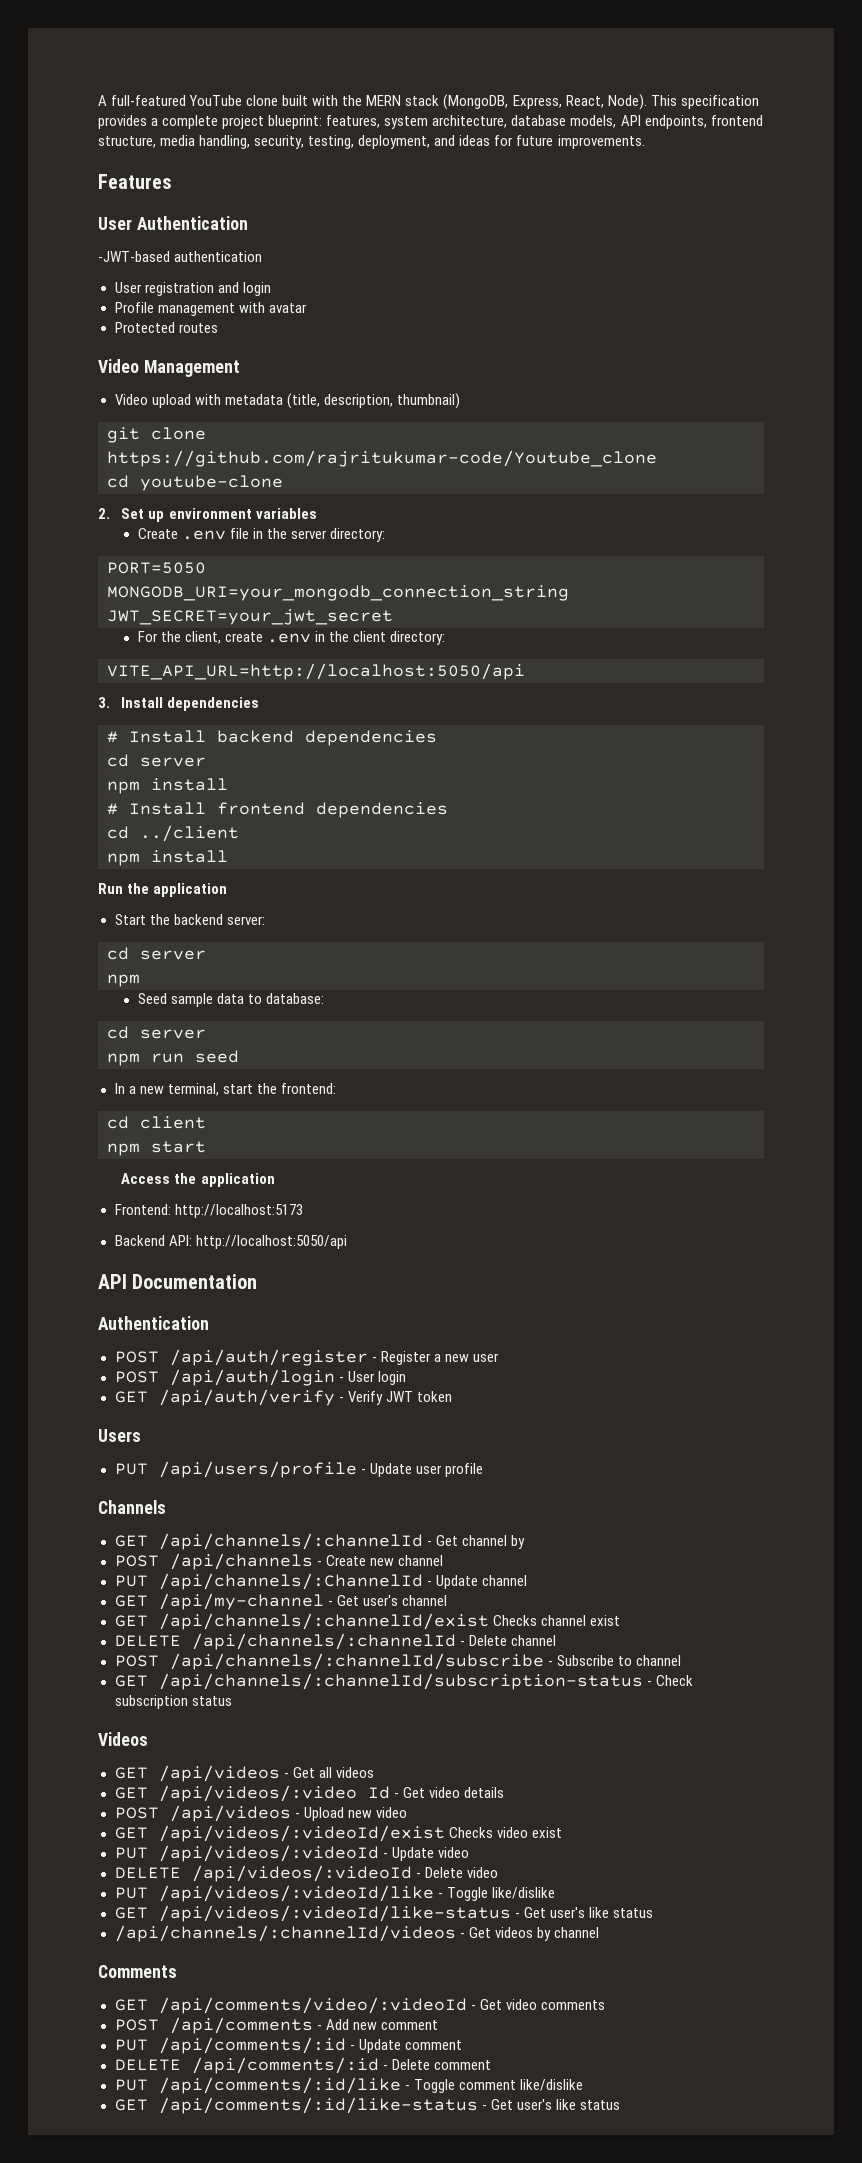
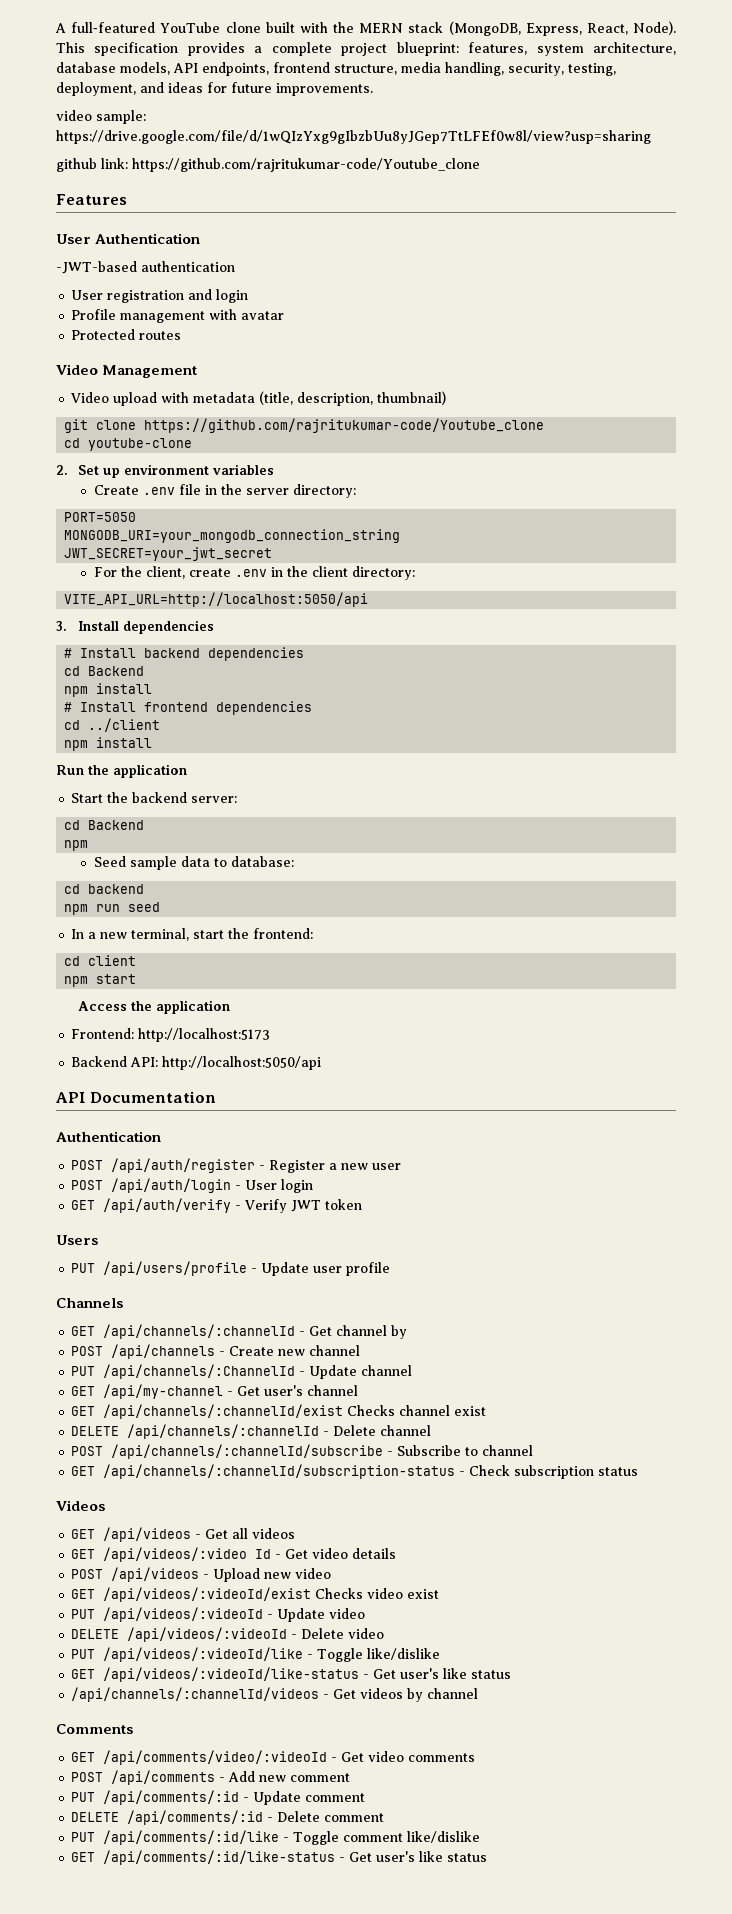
(645, 142) none -> [56,110,146,124] [56,130,651,144] [56,158,480,172] // video sample: https://drive.google.com/file/d/1wQIzYxg9gIbzbUu8yJGep7TtLFEf0w8l/view?usp=sharing // github link: https://github.com/rajritukumar-code/Youtube_clone
[140,757,206,767] server -> [88,666,145,676] Backend
[140,950,206,960] server -> [88,820,145,830] Backend
[140,1029,206,1039] server -> [88,884,145,894] backend

